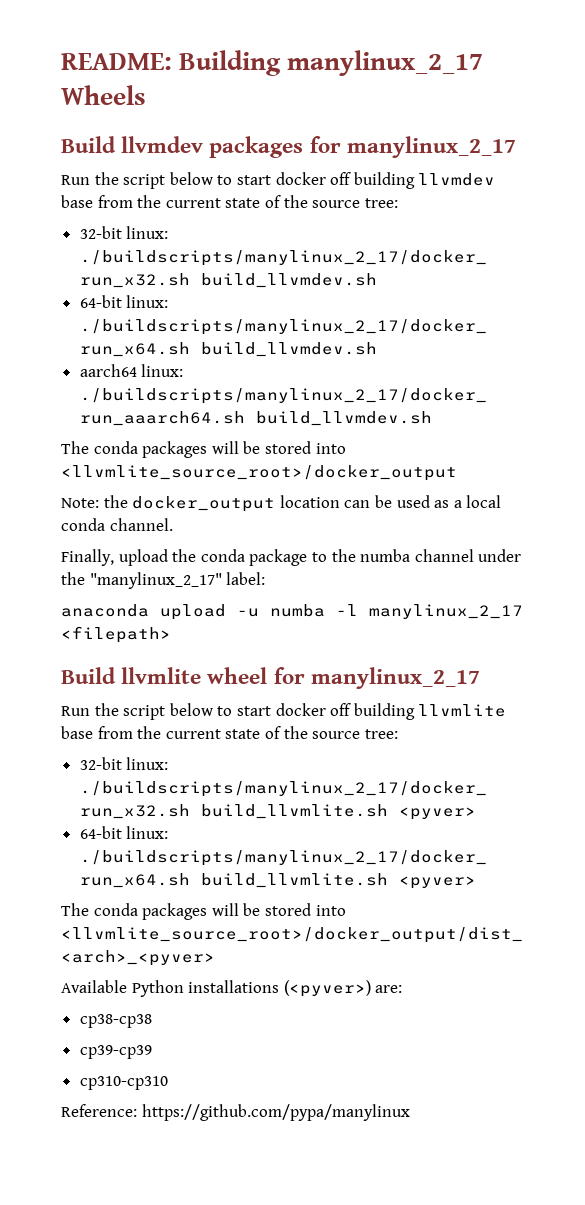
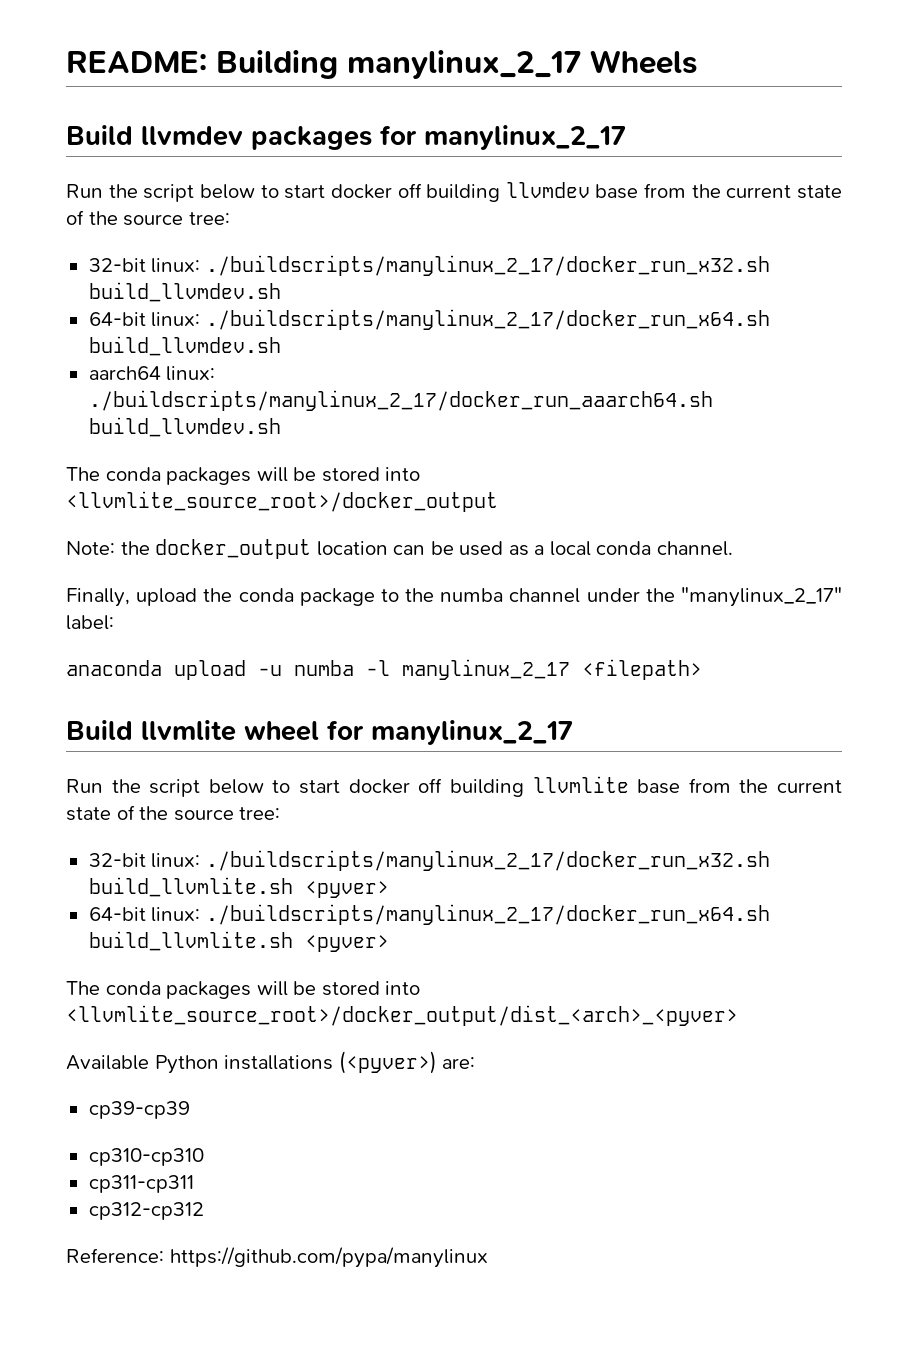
[79,1014,152,1028] // cp38-cp38 -> (476, 1063) none
(168, 1083) none -> [88,1175,194,1193] [88,1202,204,1220] // cp311-cp311 // cp312-cp312

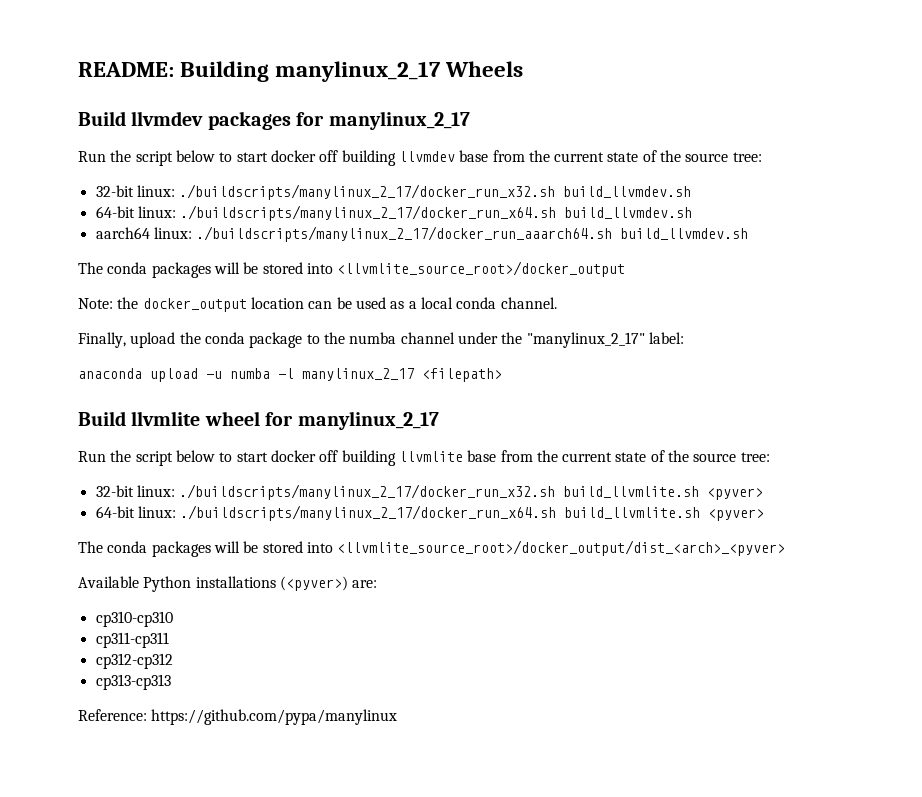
[88,1101,190,1119] // cp39-cp39 -> (378, 584) none
(204, 1211) none -> [95,674,171,690] // cp313-cp313

